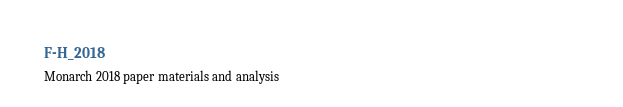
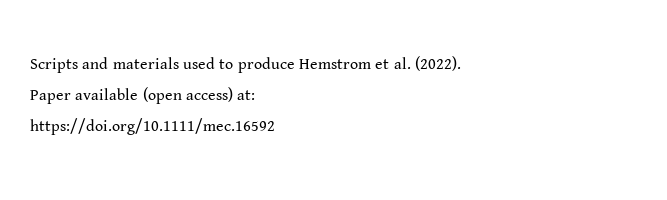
[44,47,105,60] [44,70,279,84] F-H_2018 // Monarch 2018 paper materials and analysis -> [30,56,461,73] [30,87,256,104] [30,118,275,135] Scripts and materials used to produce Hemstrom et al. (2022). // Paper available (open access) at: // https://doi.org/10.1111/mec.16592

